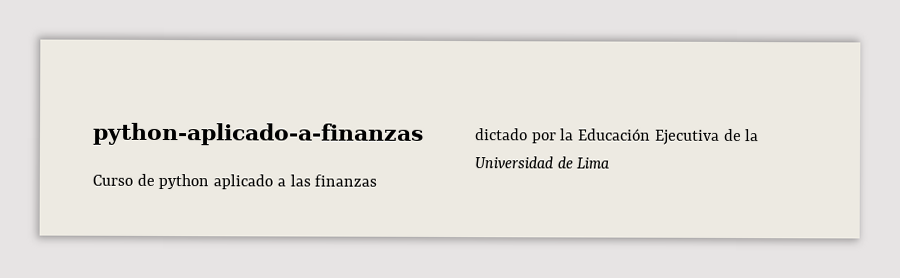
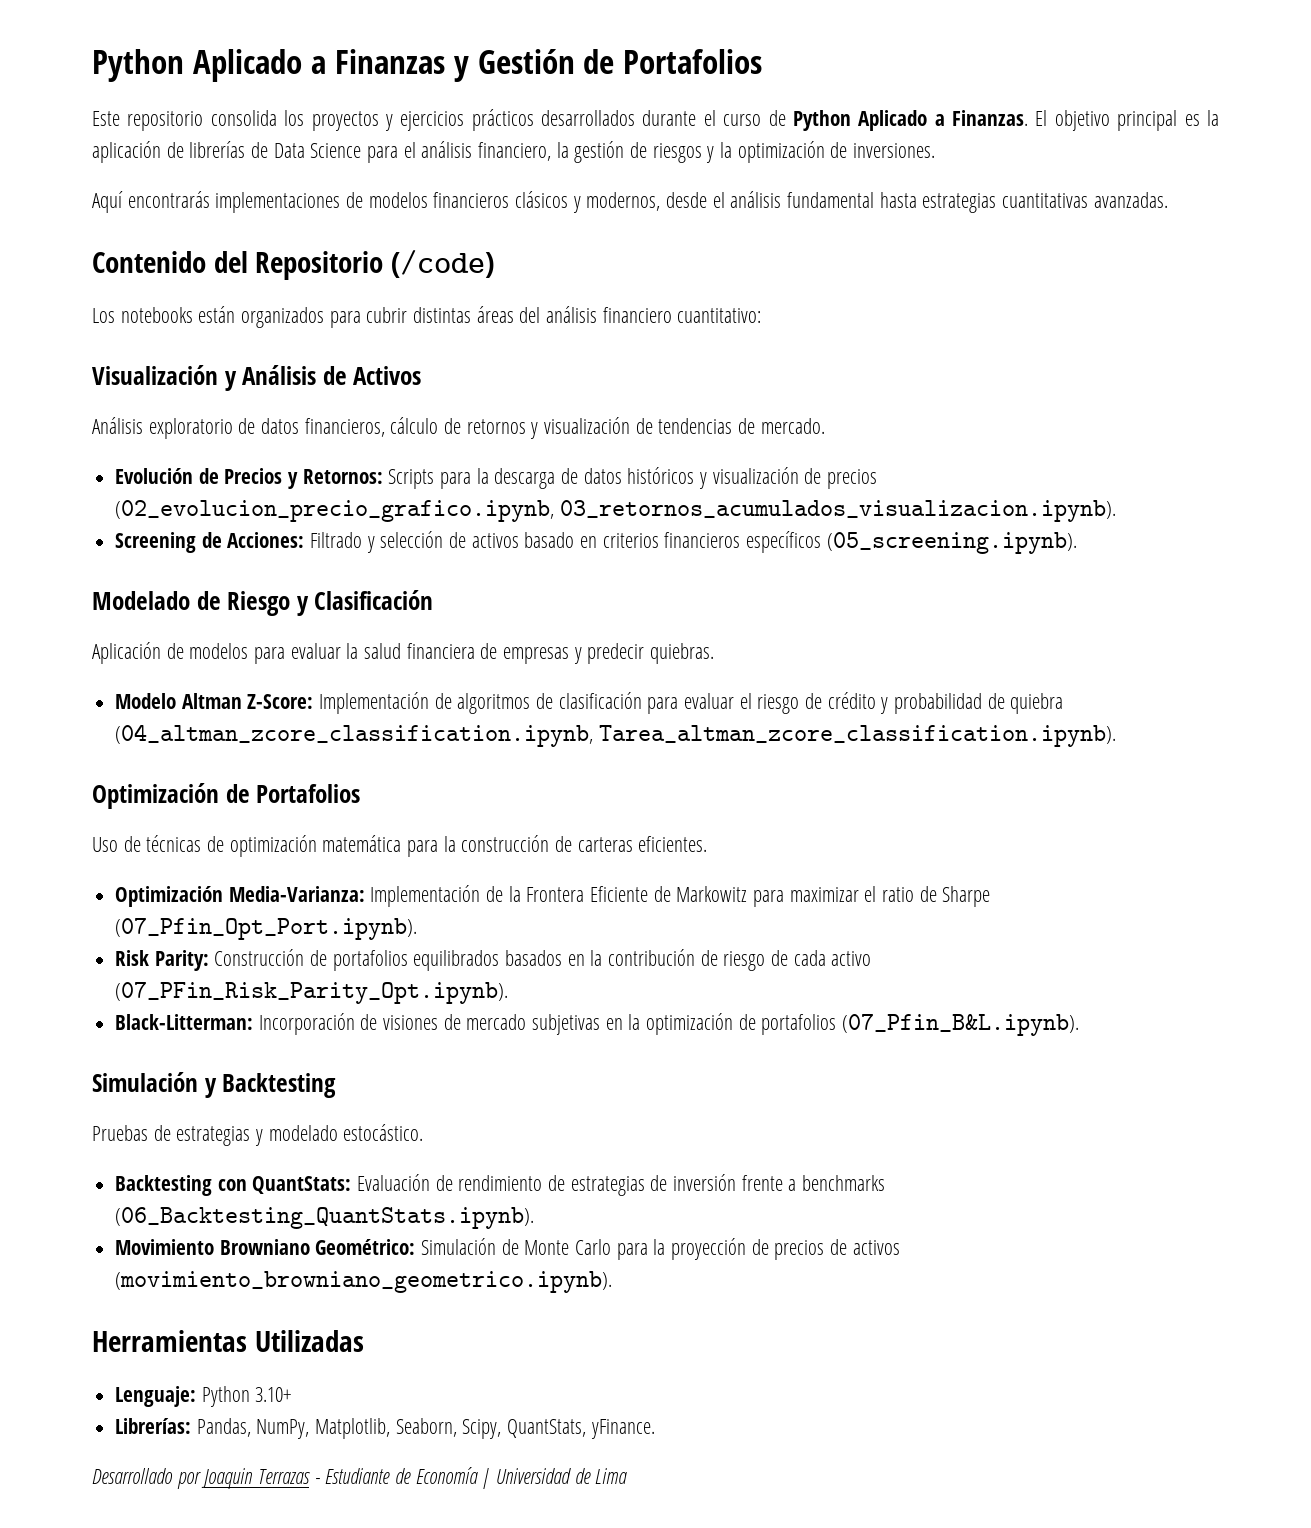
[92,122,424,146] [92,173,378,190] [474,128,760,145] python-aplicado-a-finanzas // Curso de python aplicado a las finanzas dictado por la Educación Ejecutiva de la -> [92,49,763,82] [92,109,1220,131] [92,141,936,163] [92,191,1168,213] [92,250,495,280] [92,306,762,328] [92,365,422,391] [92,417,825,439] [115,467,878,489] [115,500,1116,522] [115,531,1077,554] [92,590,434,616] [92,642,715,664] [115,692,1064,714] [115,724,1116,747] [92,783,361,809] [92,835,708,857] [115,885,991,907] [115,918,418,940] [115,949,872,971] [115,982,509,1004] [115,1013,1080,1036] [92,1072,337,1098] [92,1124,424,1146] [115,1174,886,1196] [115,1207,535,1229] [115,1238,900,1260] [115,1271,613,1293] [92,1330,364,1352] [115,1386,292,1407] [115,1418,655,1439] [92,1467,491,1489] Python Aplicado a Finanzas y Gestión de Portafolios // Este repositorio consolida los proyectos y ejercicios prácticos desarrollados durante el curso de Python Aplicado a Finanzas. El objetivo principal es la aplicación de librerías de Data Science para el análisis financiero, la gestión de riesgos y la optimización de inversiones. // Aquí encontrarás implementaciones de modelos financieros clásicos y modernos, desde el análisis fundamental hasta estrategias cuantitativas avanzadas. // Contenido del Repositorio (/code) // Los notebooks están organizados para cubrir distintas áreas del análisis financiero cuantitativo: // Visualización y Análisis de Activos // Análisis exploratorio de datos financieros, cálculo de retornos y visualización de tendencias de mercado. // Evolución de Precios y Retornos: Scripts para la descarga de datos históricos y visualización de precios (02_evolucion_precio_grafico.ipynb, 03_retornos_acumulados_visualizacion.ipynb). // Screening de Acciones: Filtrado y selección de activos basado en criterios financieros específicos (05_screening.ipynb). // Modelado de Riesgo y Clasificación // Aplicación de modelos para evaluar la salud financiera de empresas y predecir quiebras. // Modelo Altman Z-Score: Implementación de algoritmos de clasificación para evaluar el riesgo de crédito y probabilidad de quiebra (04_altman_zcore_classification.ipynb, Tarea_altman_zcore_classification.ipynb). // Optimización de Portafolios // Uso de técnicas de optimización matemática para la construcción de carteras eficientes. // Optimización Media-Varianza: Implementación de la Frontera Eficiente de Markowitz para maximizar el ratio de Sharpe (07_Pfin_Opt_Port.ipynb). // Risk Parity: Construcción de portafolios equilibrados basados en la contribución de riesgo de cada activo (07_PFin_Risk_Parity_Opt.ipynb). // Black-Litterman: Incorporación de visiones de mercado subjetivas en la optimización de portafolios (07_Pfin_B&L.ipynb). // Simulación y Backtesting // Pruebas de estrategias y modelado estocástico. // Backtesting con QuantStats: Evaluación de rendimiento de estrategias de inversión frente a benchmarks (06_Backtesting_QuantStats.ipynb). // Movimiento Browniano Geométrico: Simulación de Monte Carlo para la proyección de precios de activos (movimiento_browniano_geometrico.ipynb). // Herramientas Utilizadas // Lenguaje: Python 3.10+ // Librerías: Pandas, NumPy, Matplotlib, Seaborn, Scipy, QuantStats, yFinance. // Desarrollado por Joaquin Terrazas - Estudiante de Economía |

